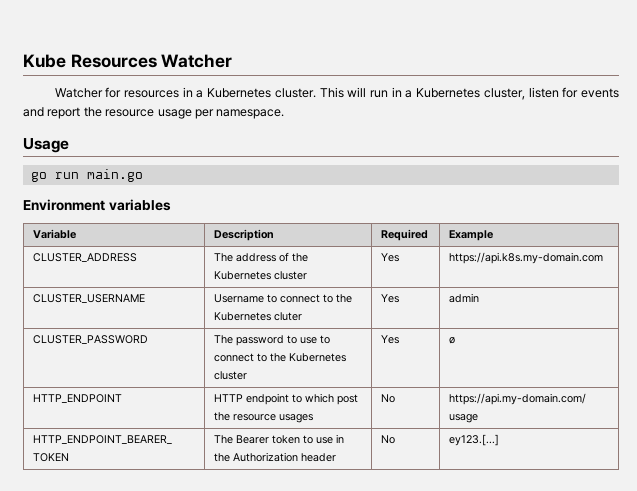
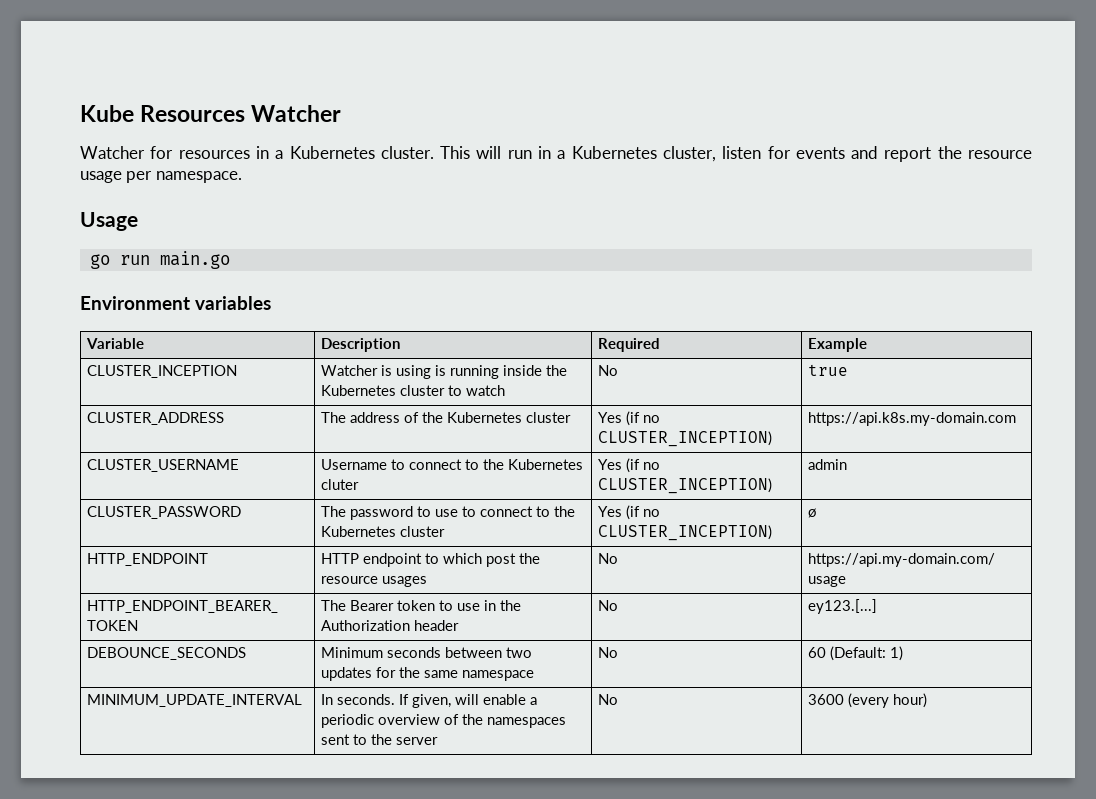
(493, 235) none -> [87,365,238,378] [321,365,568,379] [321,385,506,396] [598,365,619,376] [808,364,849,376] // CLUSTER_INCEPTION | Watcher is using is running inside the Kubernetes cluster to watch | No | true
(399, 257) none -> [626,411,661,426] [598,431,773,447] (if no CLUSTER_INCEPTION)
(399, 298) none -> [626,458,661,473] [598,478,773,494] (if no CLUSTER_INCEPTION)
(399, 339) none -> [626,505,661,520] [598,525,773,541] (if no CLUSTER_INCEPTION)
(499, 440) none -> [87,647,247,660] [321,647,533,658] [321,667,535,681] [598,647,619,658] [808,646,904,661] [87,694,303,707] [321,694,538,708] [321,714,567,728] [321,734,439,745] [598,694,619,705] [808,693,928,708] // DEBOUNCE_SECONDS | Minimum seconds between two updates for the same namespace | No | 60 (Default: 1) // MINIMUM_UPDATE_INTERVAL | In seconds. If given, will enable a periodic overview of the namespaces sent to the server | No | 3600 (every hour)

